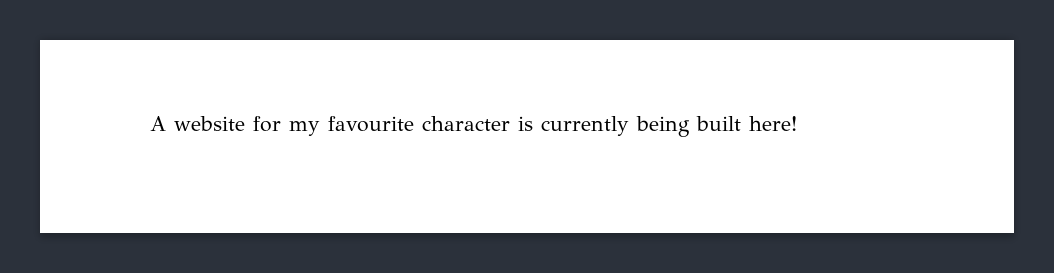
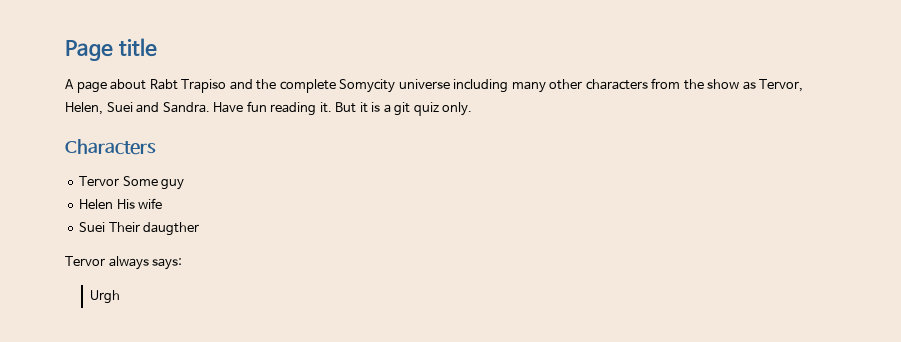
[150,116,797,137] A website for my favourite character is currently being built here! -> [65,38,157,61] [65,78,804,93] [65,101,473,116] [65,139,156,155] [79,176,185,190] [79,198,163,209] [79,222,200,236] [65,256,183,270] [90,290,121,304] Page title // A page about Rabt Trapiso and the complete Somycity universe including many other characters from the show as Tervor, Helen, Suei and Sandra. Have fun reading it. But it is a git quiz only. // Characters // Tervor Some guy // Helen His wife // Suei Their daugther // Tervor always says: // Urgh

